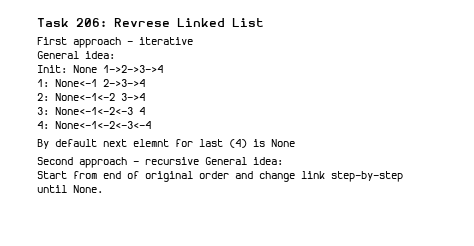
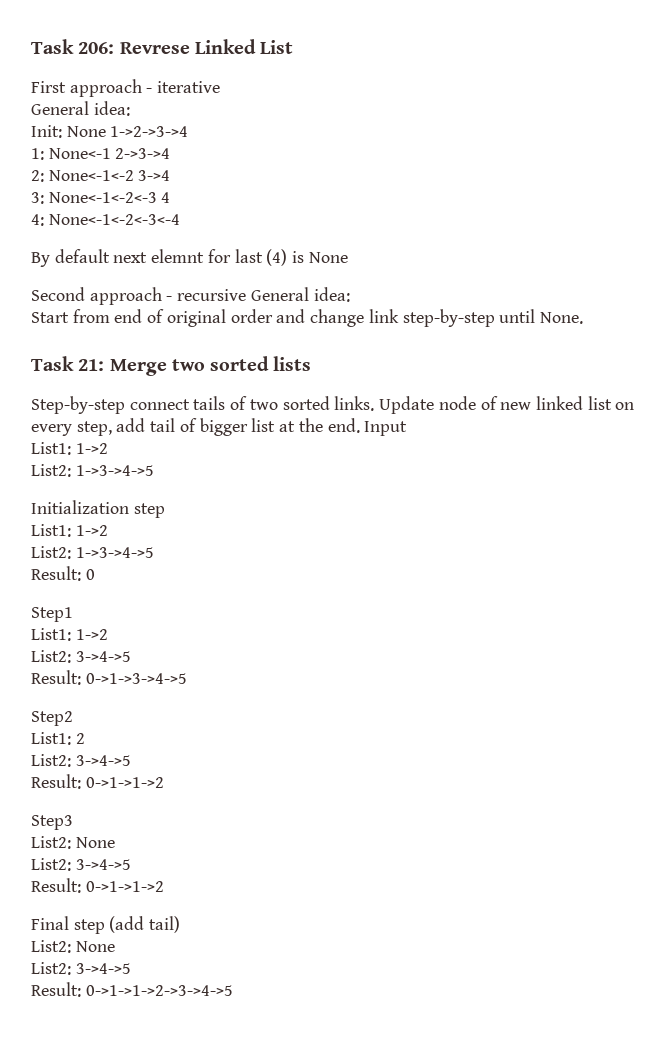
(103, 189) none -> [31,356,312,376] [31,396,635,414] [31,418,408,436] [31,442,108,455] [31,464,154,477] [31,500,165,518] [31,524,108,537] [31,546,154,559] [31,566,95,581] [31,607,73,622] [31,628,108,641] [31,650,131,663] [31,670,187,685] [31,711,73,726] [31,732,85,745] [31,754,131,767] [31,774,164,789] [31,815,73,830] [31,836,115,849] [31,858,131,871] [31,878,164,893] [31,916,181,934] [31,940,115,953] [31,962,131,975] [31,982,233,997] // Task 21: Merge two sorted lists // Step-by-step connect tails of two sorted links. Update node of new linked list on every step, add tail of bigger list at the end. Input // List1: 1->2 // List2: 1->3->4->5 // Initialization step // List1: 1->2 // List2: 1->3->4->5 // Result: 0 // Step1 // List1: 1->2 // List2: 3->4->5 // Result: 0->1->3->4->5 // Step2 // List1: 2 // List2: 3->4->5 // Result: 0->1->1->2 // Step3 // List2: None // List2: 3->4->5 // Result: 0->1->1->2 // Final step (add tail) // List2: None // List2: 3->4->5 // Result: 0->1->1->2->3->4->5

